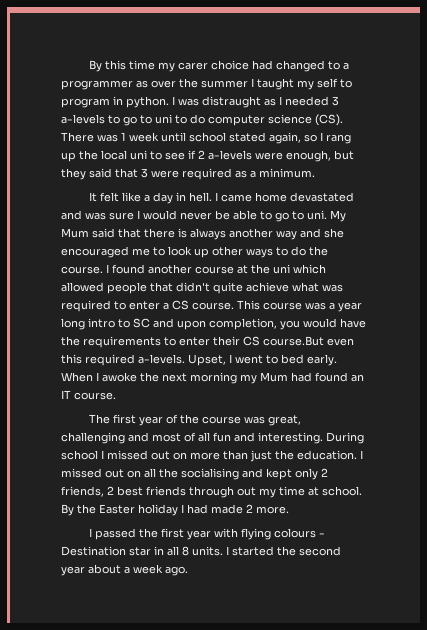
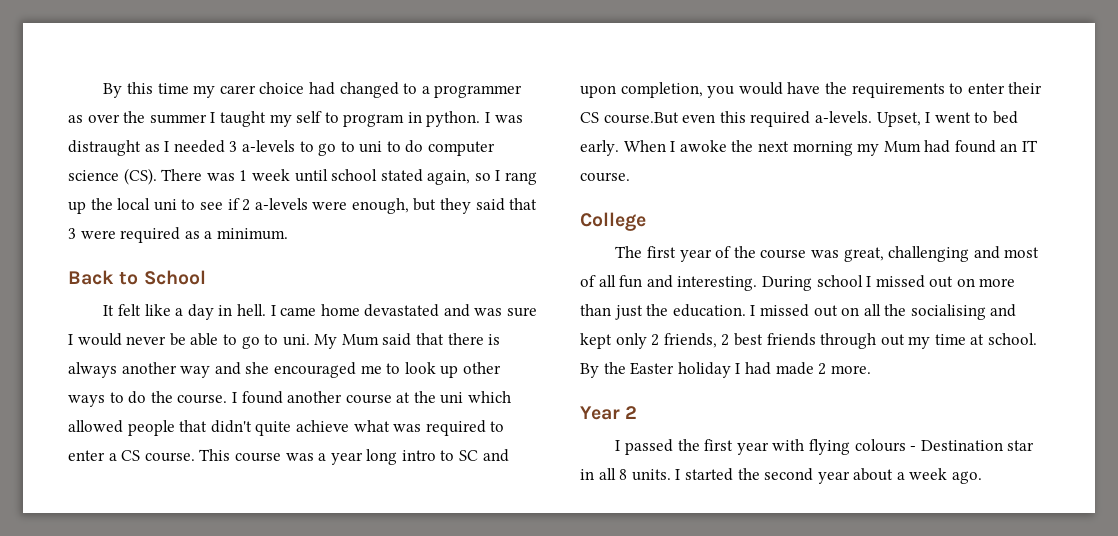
(315, 173) none -> [68,270,206,285] // Back to School
(116, 396) none -> [580,212,646,231] // College
(289, 510) none -> [580,406,638,420] // Year 2

